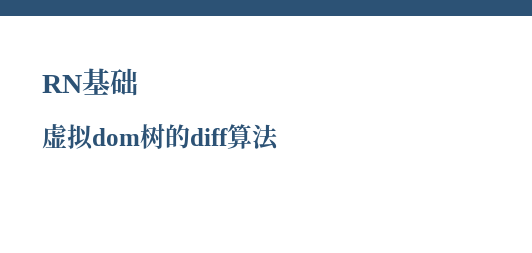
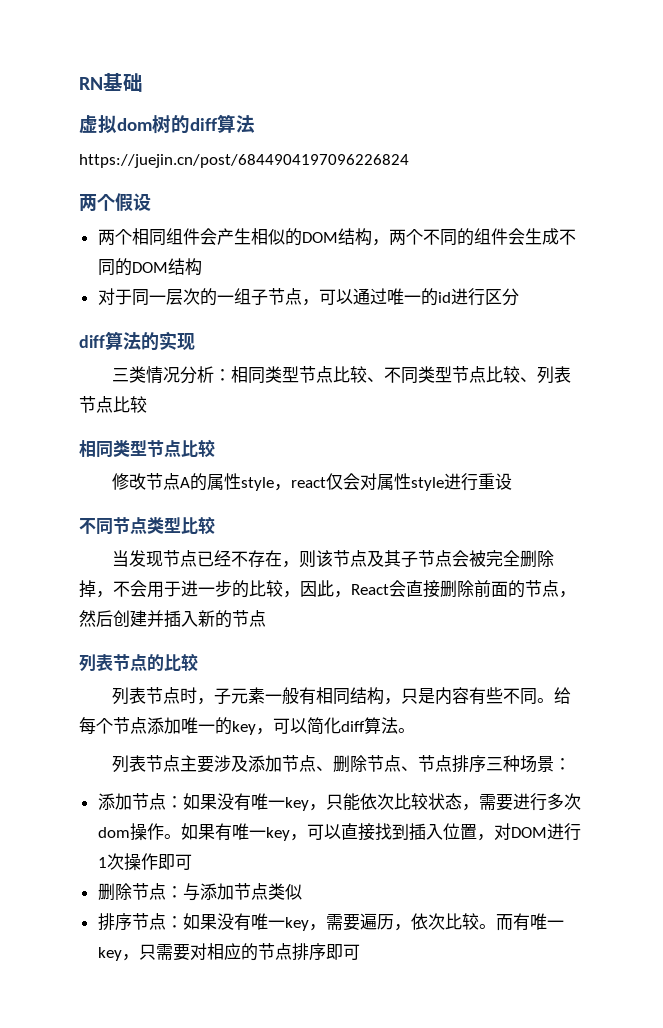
(279, 137) none -> [79,154,409,168] [79,193,151,211] [97,228,576,246] [97,258,202,276] [97,288,519,306] [79,331,195,351] [111,366,571,384] [79,396,147,413] [79,439,215,458] [111,473,512,491] [79,516,215,535] [111,550,554,568] [79,580,576,598] [79,610,266,628] [79,653,198,672] [111,687,571,705] [79,717,415,735] [111,755,571,773] [97,793,581,811] [97,823,581,841] [97,853,192,871] [97,883,302,901] [97,913,564,931] [97,943,360,961] // https://juejin.cn/post/6844904197096226824 // 两个假设 // 两个相同组件会产生相似的DOM结构，两个不同的组件会生成不同的DOM结构 // 对于同一层次的一组子节点，可以通过唯一的id进行区分 // diff算法的实现 // 三类情况分析：相同类型节点比较、不同类型节点比较、列表节点比较 // 相同类型节点比较 // 修改节点A的属性style，react仅会对属性style进行重设 // 不同节点类型比较 // 当发现节点已经不存在，则该节点及其子节点会被完全删除掉，不会用于进一步的比较，因此，React会直接删除前面的节点，然后创建并插入新的节点 // 列表节点的比较 // 列表节点时，子元素一般有相同结构，只是内容有些不同。给每个节点添加唯一的key，可以简化diff算法。 // 列表节点主要涉及添加节点、删除节点、节点排序三种场景： // 添加节点：如果没有唯一key，只能依次比较状态，需要进行多次dom操作。如果有唯一key，可以直接找到插入位置，对DOM进行1次操作即可 // 删除节点：与添加节点类似 // 排序节点：如果没有唯一key，需要遍历，依次比较。而有唯一key，只需要对相应的节点排序即可

